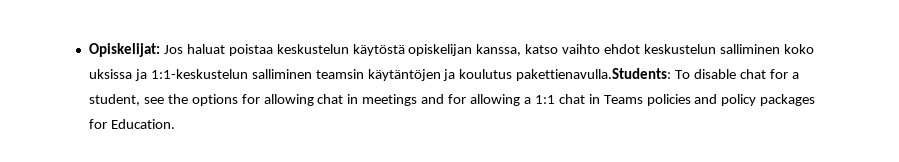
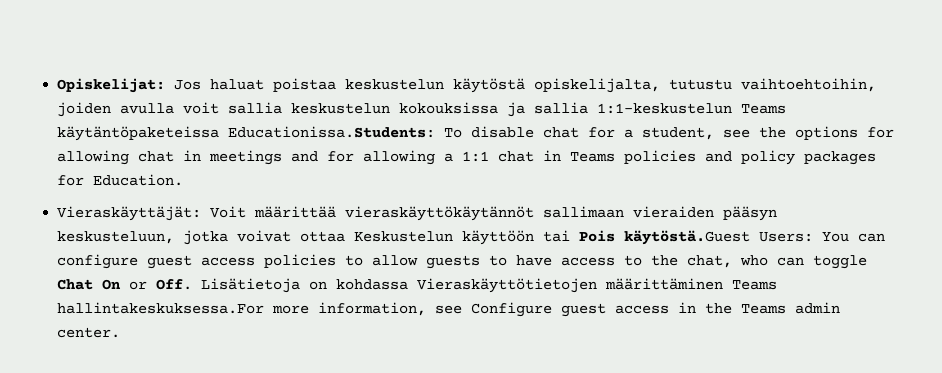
[408,44,814,56] [88,68,672,81] opiskelijan kanssa, katso vaihto ehdot keskustelun salliminen koko uksissa ja 1:1-keskustelun salliminen teamsin käytäntöjen ja koulutus pakettienavulla.Students: -> [534,78,877,93] [57,102,787,117] [57,126,436,141] opiskelijalta, tutustu vaihtoehtoihin, joiden avulla voit sallia keskustelun kokouksissa ja sallia 1:1-keskustelun Teams käytäntöpaketeissa Educationissa.Students:
(175, 124) none -> [57,206,778,221] [57,230,886,245] [57,254,868,269] [57,278,778,293] [57,302,841,317] [57,327,121,338] // Vieraskäyttäjät: Voit määrittää vieraskäyttökäytännöt sallimaan vieraiden pääsyn keskusteluun, jotka voivat ottaa Keskustelun käyttöön tai Pois käytöstä.Guest Users: You can configure guest access policies to allow guests to have access to the chat, who can toggle Chat On or Off. Lisätietoja on kohdassa Vieraskäyttötietojen määrittäminen Teams hallintakeskuksessa.For more information, see Configure guest access in the Teams admin center.

